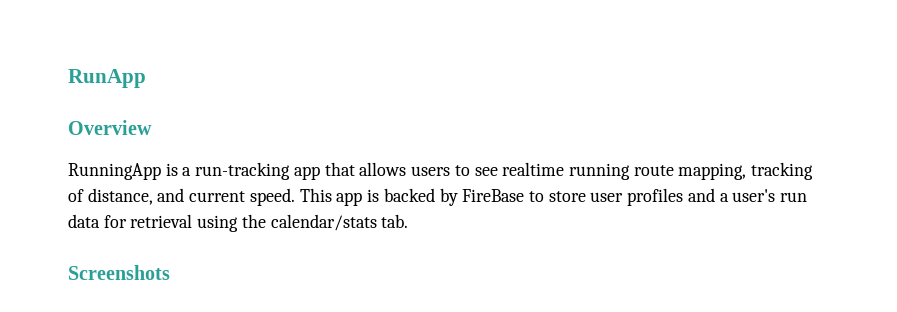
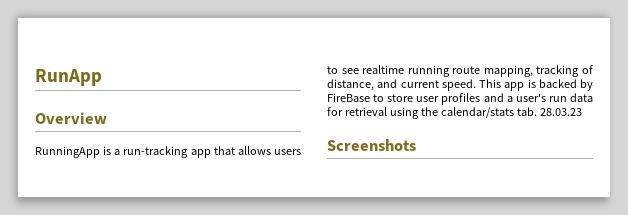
(409, 221) none -> [539,108,582,116] 28.03.23

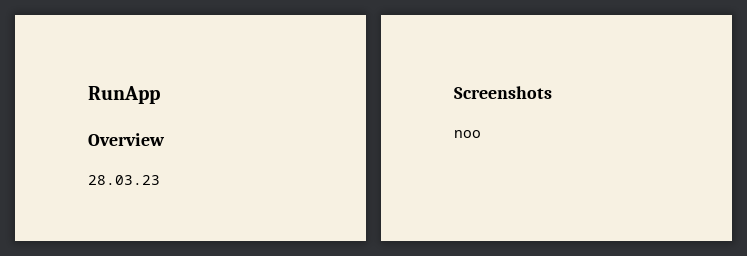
[35,146,301,158] [327,65,593,77] [327,79,593,91] [327,93,593,105] [327,107,537,119] RunningApp is a run-tracking app that allows users to see realtime running route mapping, tracking of distance, and current speed. This app is backed by FireBase to store user profiles and a user's run data for retrieval using the calendar/stats tab. -> (165, 139) none
(416, 145) none -> [454,130,481,138] // noo

